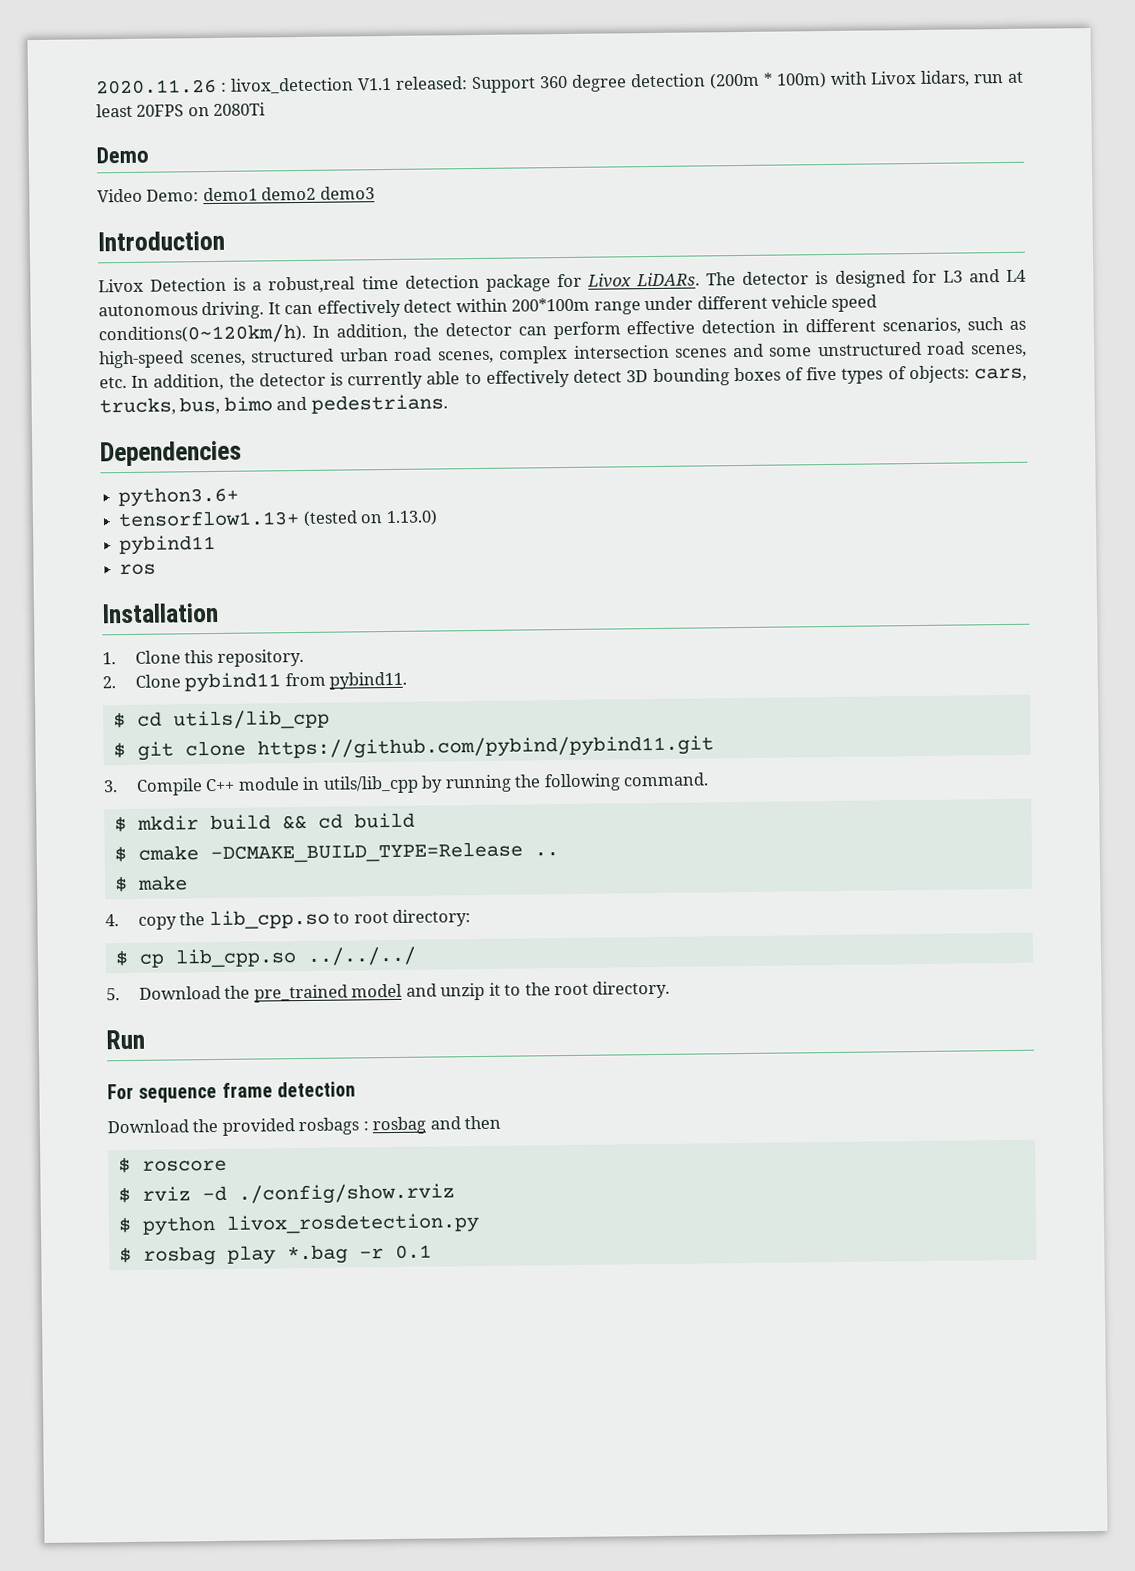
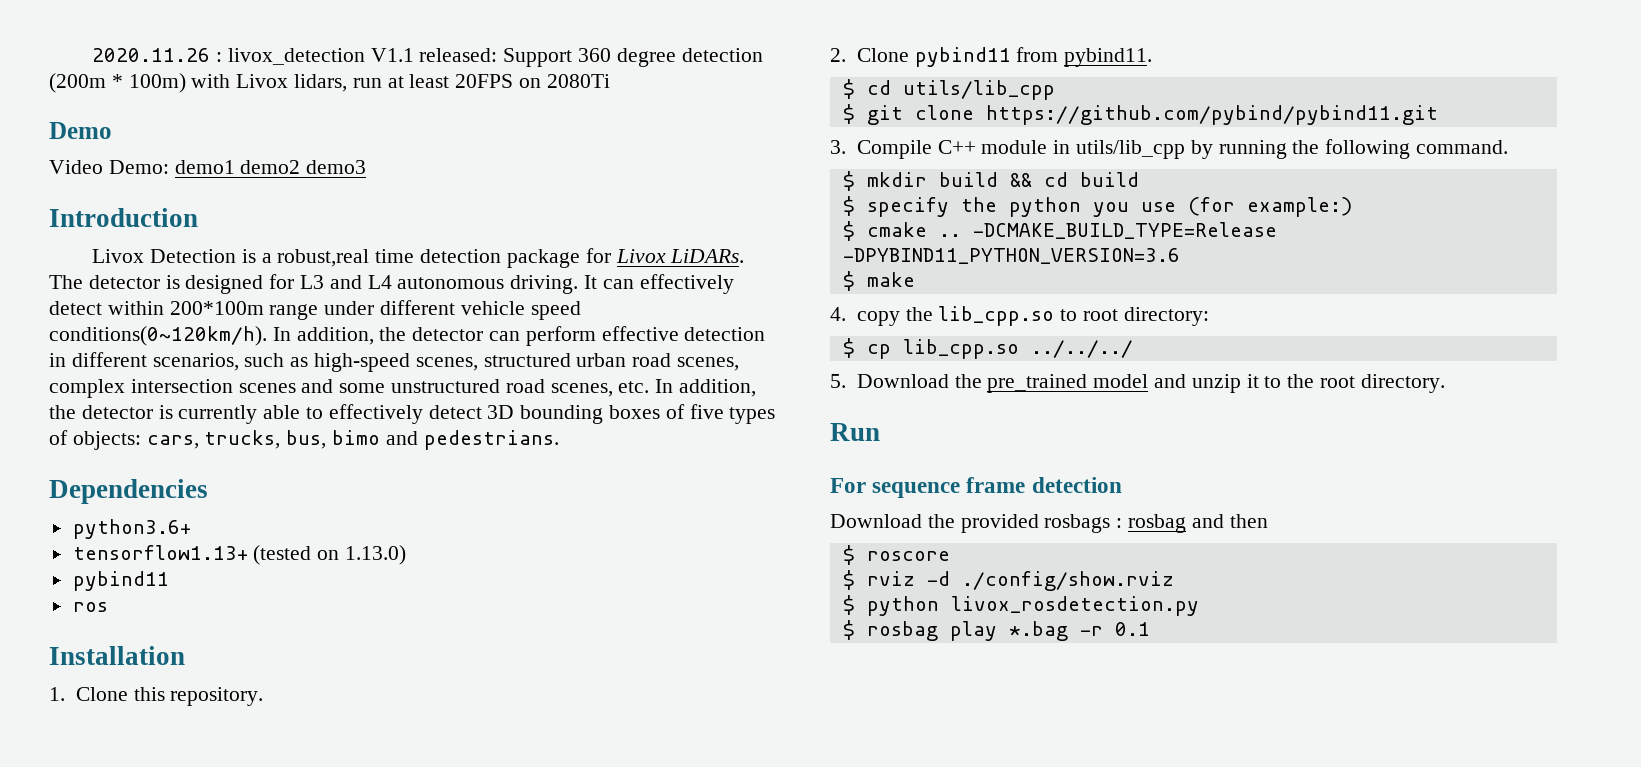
(415, 820) none -> [842,196,1352,217] // $ specify the python you use (for example:)
[209,841,559,864] -DCMAKE_BUILD_TYPE=Release .. -> [938,222,1277,239] [842,248,1180,264] .. -DCMAKE_BUILD_TYPE=Release -DPYBIND11_PYTHON_VERSION=3.6

